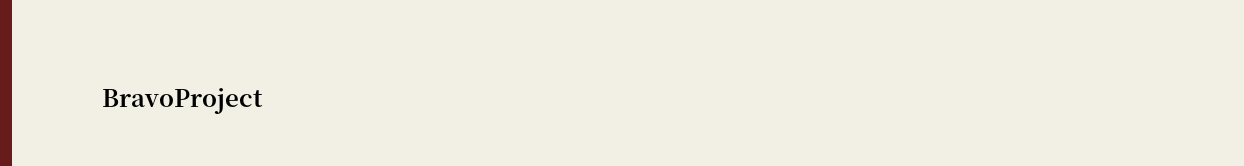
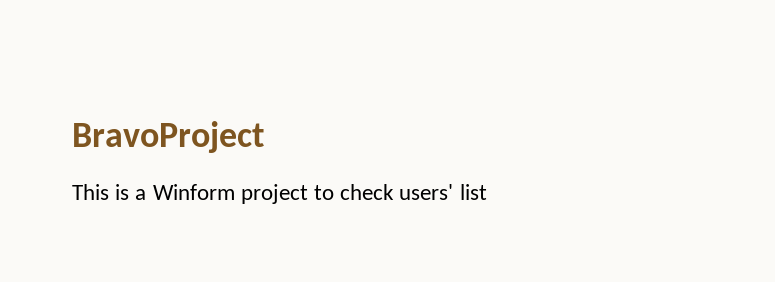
(263, 101) none -> [72,184,487,204] // This is a Winform project to check users' list

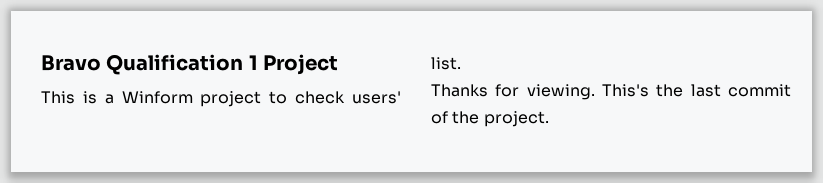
[72,121,264,153] BravoProject -> [41,54,339,75] Bravo Qualification 1 Project
[459,184,487,200] list -> [431,57,461,70] [431,84,791,100] [431,111,549,127] list. // Thanks for viewing. This's the last commit of the project.

